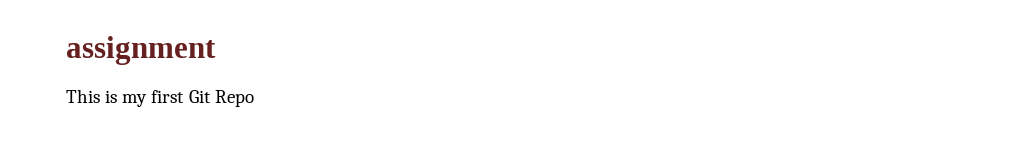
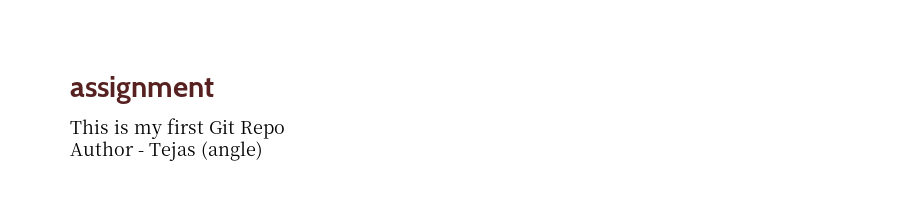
(254, 98) none -> [70,141,263,161] // Author - Tejas (angle)

